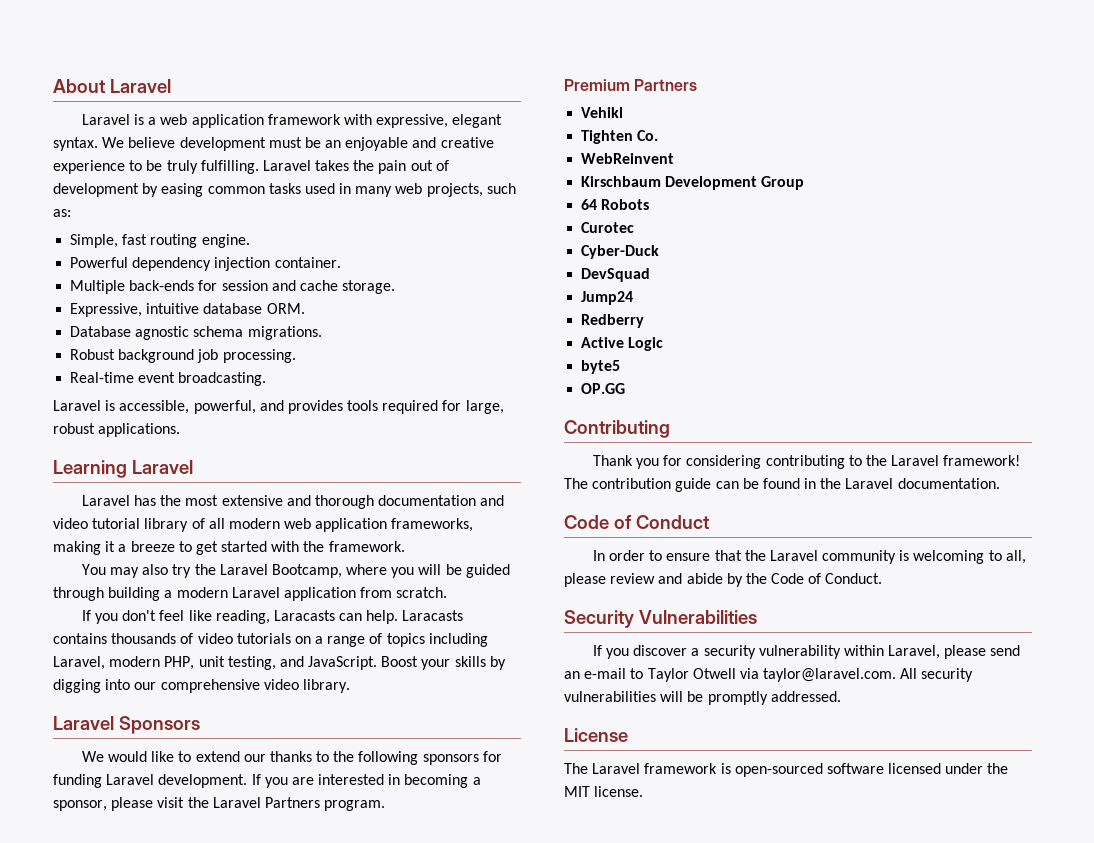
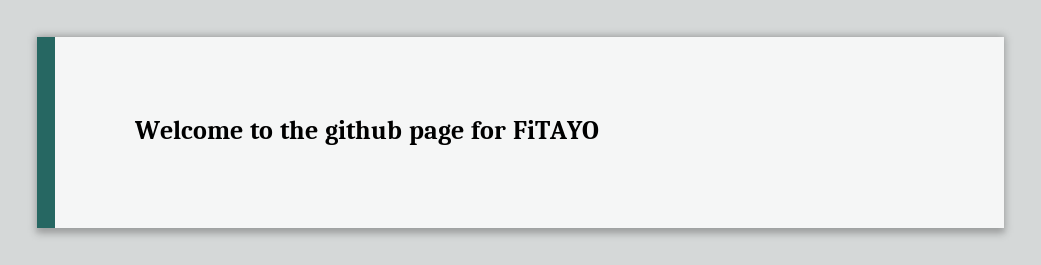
[53,79,171,93] [81,114,503,128] [53,137,494,151] [53,160,449,174] [53,183,516,197] [53,209,71,217] [70,234,250,248] [70,257,341,271] [70,280,396,294] [70,303,305,317] [70,326,322,340] [70,349,296,363] [70,372,267,386] [53,400,504,414] [53,423,181,437] [53,460,193,478] [81,495,505,509] [53,518,474,532] [53,541,405,555] [81,564,510,578] [53,587,448,601] [81,610,464,624] [53,633,488,647] [53,656,506,670] [53,679,350,693] [53,716,200,734] [81,751,502,765] [53,774,481,788] [53,797,386,811] [564,79,698,91] [581,107,624,118] [581,130,659,144] [581,153,675,164] [581,176,805,190] [581,199,650,210] [581,222,635,233] [581,245,660,259] [581,268,651,282] [581,291,634,305] [581,314,645,328] [581,337,664,351] [581,360,621,374] [581,383,626,394] [564,420,670,438] [592,455,1021,469] [564,478,1000,492] [564,515,710,529] [592,550,1026,564] [564,573,883,587] [564,610,757,628] [592,645,1021,659] [564,668,974,682] [564,691,841,705] [564,728,628,742] [564,763,1009,777] [564,786,644,797] About Laravel // Laravel is a web application framework with expressive, elegant syntax. We believe development must be an enjoyable and creative experience to be truly fulfilling. Laravel takes the pain out of development by easing common tasks used in many web projects, such as: // Simple, fast routing engine. // Powerful dependency injection container. // Multiple back-ends for session and cache storage. // Expressive, intuitive database ORM. // Database agnostic schema migrations. // Robust background job processing. // Real-time event broadcasting. // Laravel is accessible, powerful, and provides tools required for large, robust applications. // Learning Laravel // Laravel has the most extensive and thorough documentation and video tutorial library of all modern web application frameworks, making it a breeze to get started with the framework. // You may also try the Laravel Bootcamp, where you will be guided through building a modern Laravel application from scratch. // If you don't feel like reading, Laracasts can help. Laracasts contains thousands of video tutorials on a range of topics including Laravel, modern PHP, unit testing, and JavaScript. Boost your skills by digging into our comprehensive video library. // Laravel Sponsors // We would like to extend our thanks to the following sponsors for funding Laravel development. If you are interested in becoming a sponsor, please visit the Laravel Partners program. // Premium Partners // Vehikl // Tighten Co. // WebReinvent // Kirschbaum Development Group // 64 Robots // Curotec // Cyber-Duck // DevSquad // Jump24 // Redberry // Active Logic // byte5 // OP.GG // Contributing // Thank you for considering contributing to the Laravel framework! The contribution guide can be found in the Laravel documentation. // Code of Conduct // In order to ensure that the Laravel community is welcoming to all, please review and abide by the Code of Conduct. // Security Vulnerabilities // If you discover a security vulnerability within Laravel, please send an e-mail to Taylor Otwell via taylor@laravel.com. All security vulnerabilities will be promptly addressed. // License // The Laravel framework is open-sourced software licensed under the MIT license. -> [134,120,600,145] Welcome to the github page for FiTAYO

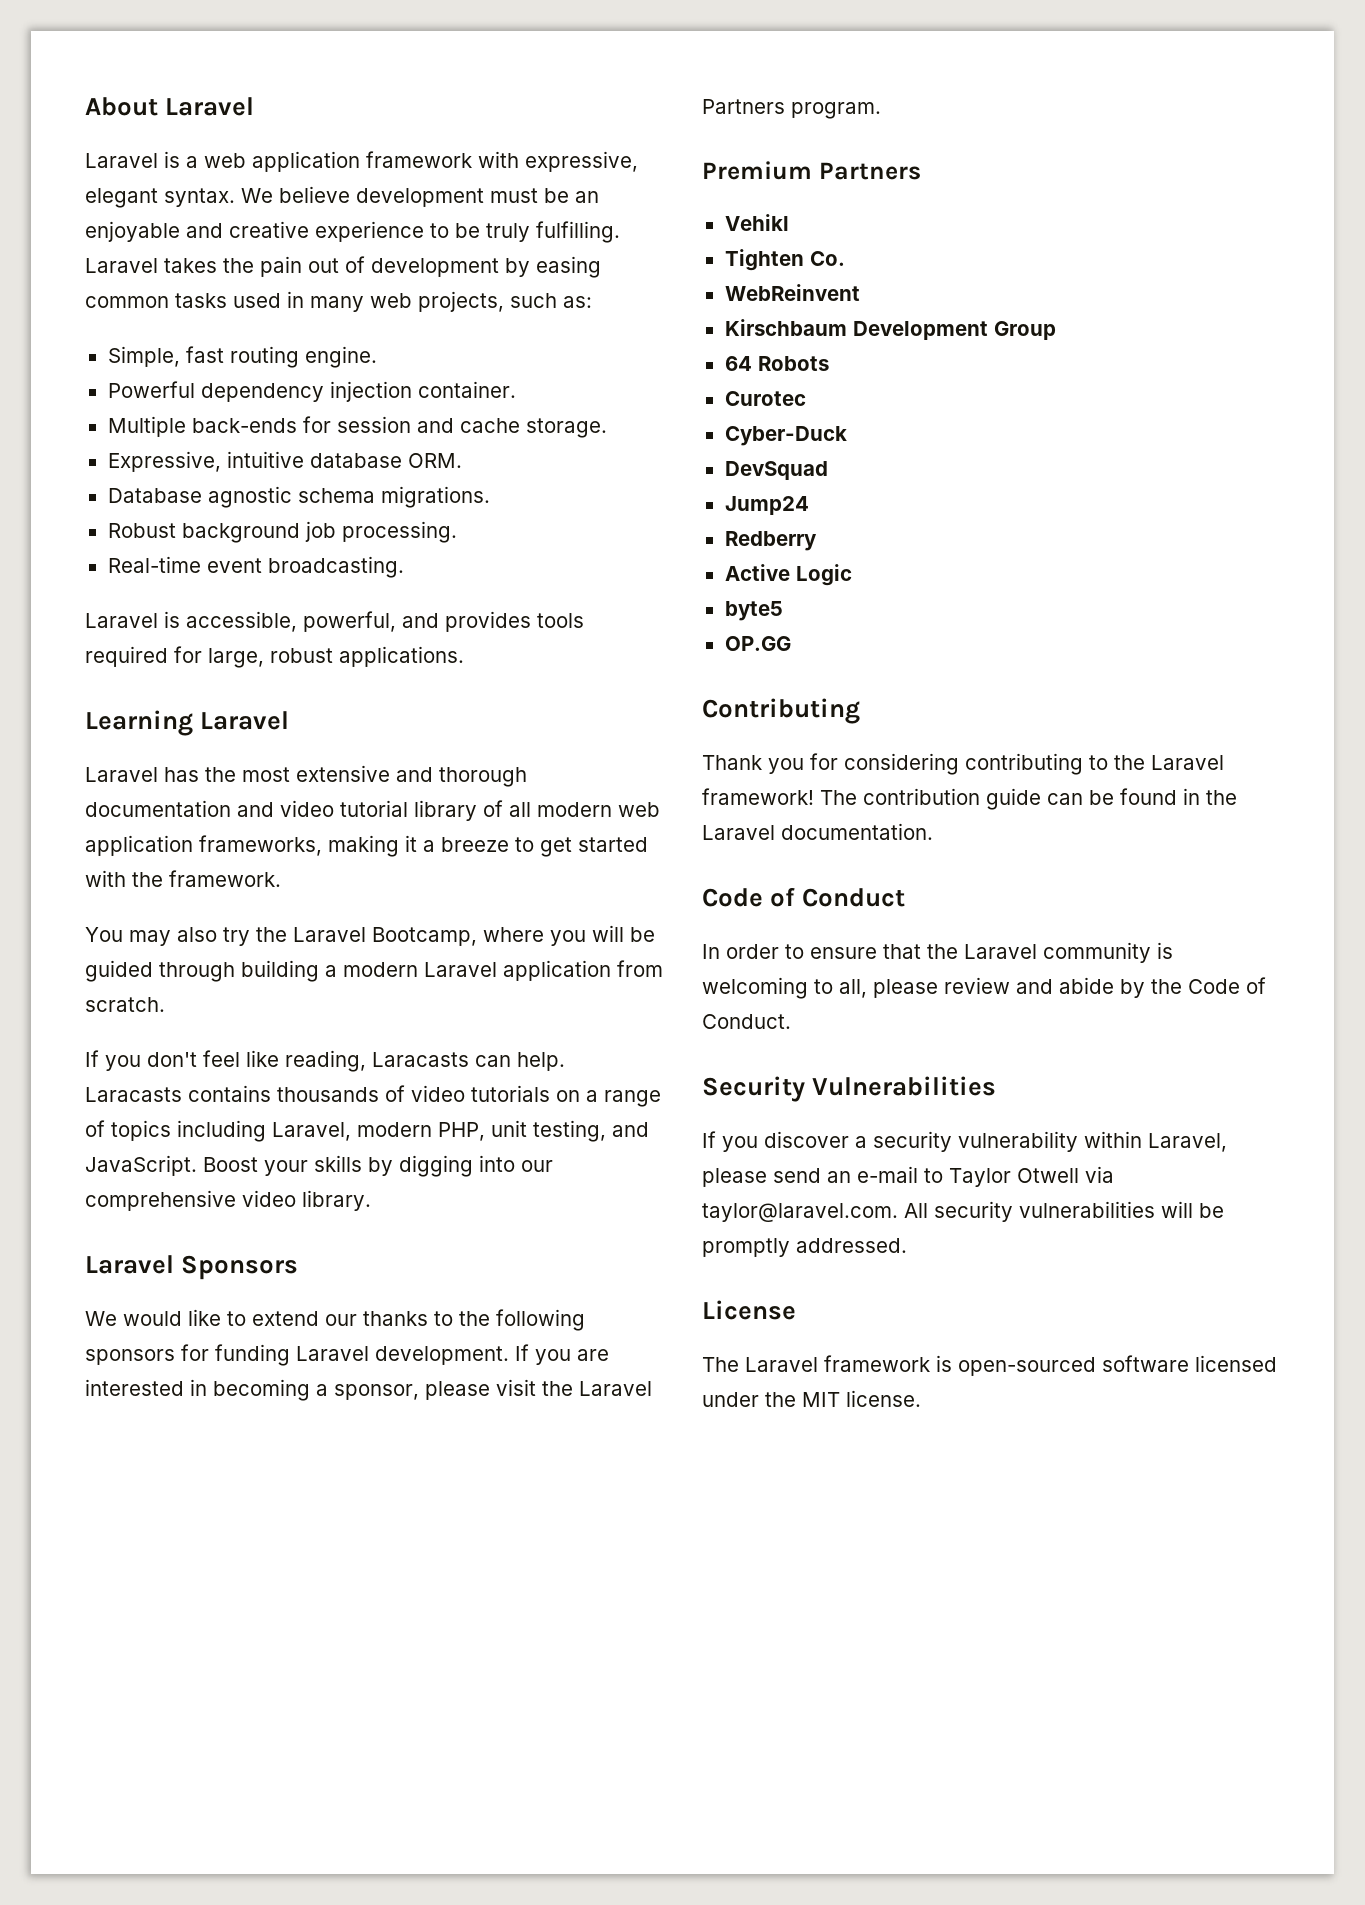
[134,120,600,145] Welcome to the github page for FiTAYO -> [85,97,255,116] [85,151,638,172] [85,186,599,208] [85,221,620,243] [85,256,601,278] [85,291,592,312] [107,346,377,368] [107,381,516,402] [107,416,607,438] [107,451,462,472] [107,486,490,508] [107,521,457,543] [107,556,404,578] [85,611,584,632] [85,646,464,668] [85,710,290,736] [85,765,527,787] [85,800,660,821] [85,835,648,857] [85,870,281,887] [85,925,655,946] [85,960,663,982] [85,997,165,1012] [85,1050,565,1072] [85,1085,661,1107] [85,1120,649,1142] [85,1155,553,1177] [85,1190,371,1211] [85,1255,299,1280] [85,1309,585,1331] [85,1344,609,1366] [85,1379,652,1401] [702,99,881,119] [702,161,921,180] [724,214,789,231] [724,249,845,271] [724,284,860,301] [724,319,1056,340] [724,356,829,371] [724,391,806,406] [724,426,847,446] [724,461,828,480] [724,496,809,515] [724,531,817,551] [724,564,852,586] [724,601,783,621] [724,636,791,651] [702,698,860,724] [702,753,1224,775] [702,788,1237,810] [702,823,933,840] [702,887,906,907] [702,942,1173,963] [702,977,1266,999] [702,1014,791,1029] [702,1076,997,1102] [702,1131,1227,1152] [702,1166,1114,1187] [702,1201,1224,1222] [702,1238,907,1257] [702,1300,796,1320] [702,1355,1277,1376] [702,1390,921,1407] About Laravel // Laravel is a web application framework with expressive, elegant syntax. We believe development must be an enjoyable and creative experience to be truly fulfilling. Laravel takes the pain out of development by easing common tasks used in many web projects, such as: // Simple, fast routing engine. // Powerful dependency injection container. // Multiple back-ends for session and cache storage. // Expressive, intuitive database ORM. // Database agnostic schema migrations. // Robust background job processing. // Real-time event broadcasting. // Laravel is accessible, powerful, and provides tools required for large, robust applications. // Learning Laravel // Laravel has the most extensive and thorough documentation and video tutorial library of all modern web application frameworks, making it a breeze to get started with the framework. // You may also try the Laravel Bootcamp, where you will be guided through building a modern Laravel application from scratch. // If you don't feel like reading, Laracasts can help. Laracasts contains thousands of video tutorials on a range of topics including Laravel, modern PHP, unit testing, and JavaScript. Boost your skills by digging into our comprehensive video library. // Laravel Sponsors // We would like to extend our thanks to the following sponsors for funding Laravel development. If you are interested in becoming a sponsor, please visit the Laravel Partners program. // Premium Partners // Vehikl // Tighten Co. // WebReinvent // Kirschbaum Development Group // 64 Robots // Curotec // Cyber-Duck // DevSquad // Jump24 // Redberry // Active Logic // byte5 // OP.GG // Contributing // Thank you for considering contributing to the Laravel framework! The contribution guide can be found in the Laravel documentation. // Code of Conduct // In order to ensure that the Laravel community is welcoming to all, please review and abide by the Code of Conduct. // Security Vulnerabilities // If you discover a security vulnerability within Laravel, please send an e-mail to Taylor Otwell via taylor@laravel.com. All security vulnerabilities will be promptly addressed. // License // The Laravel framework is open-sourced software licensed under the MIT license.

